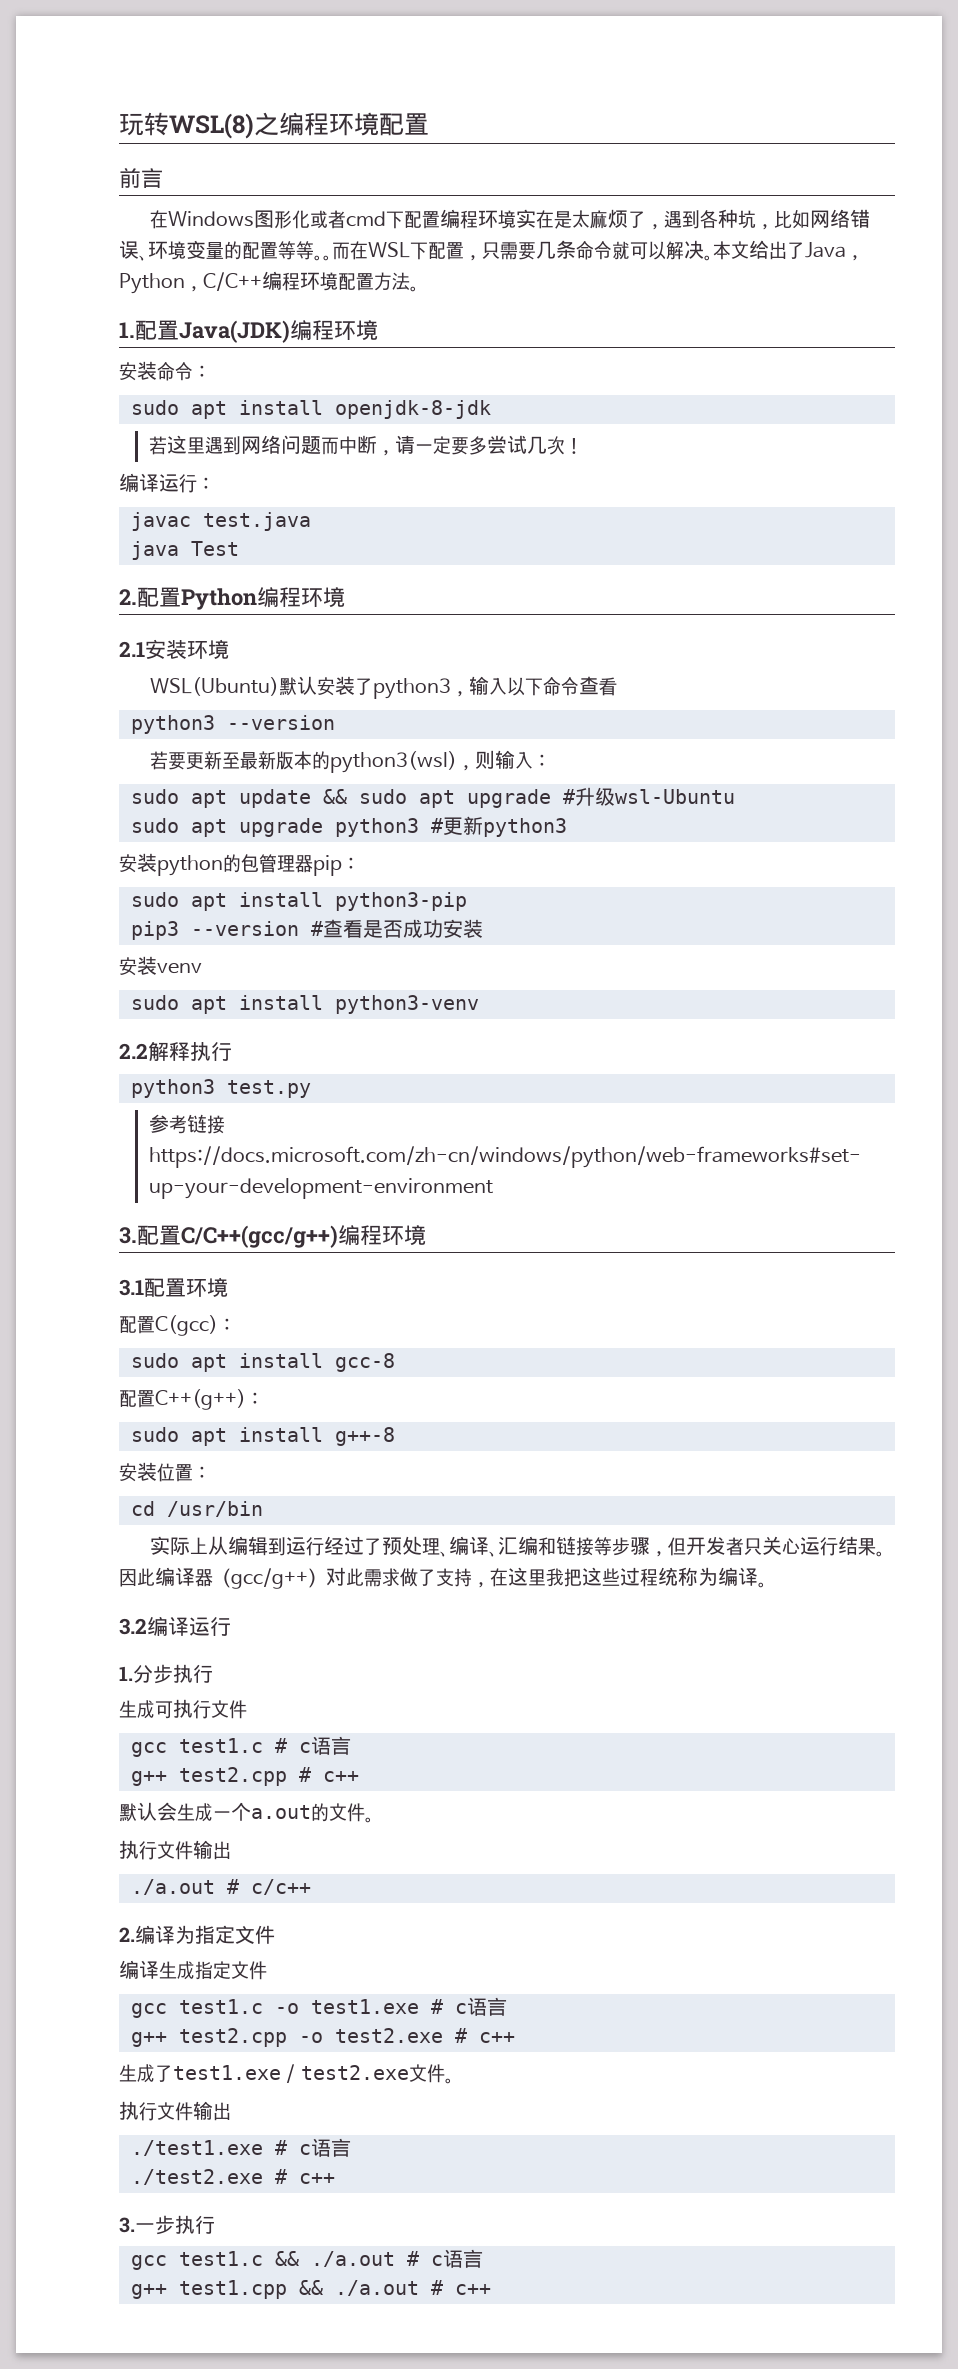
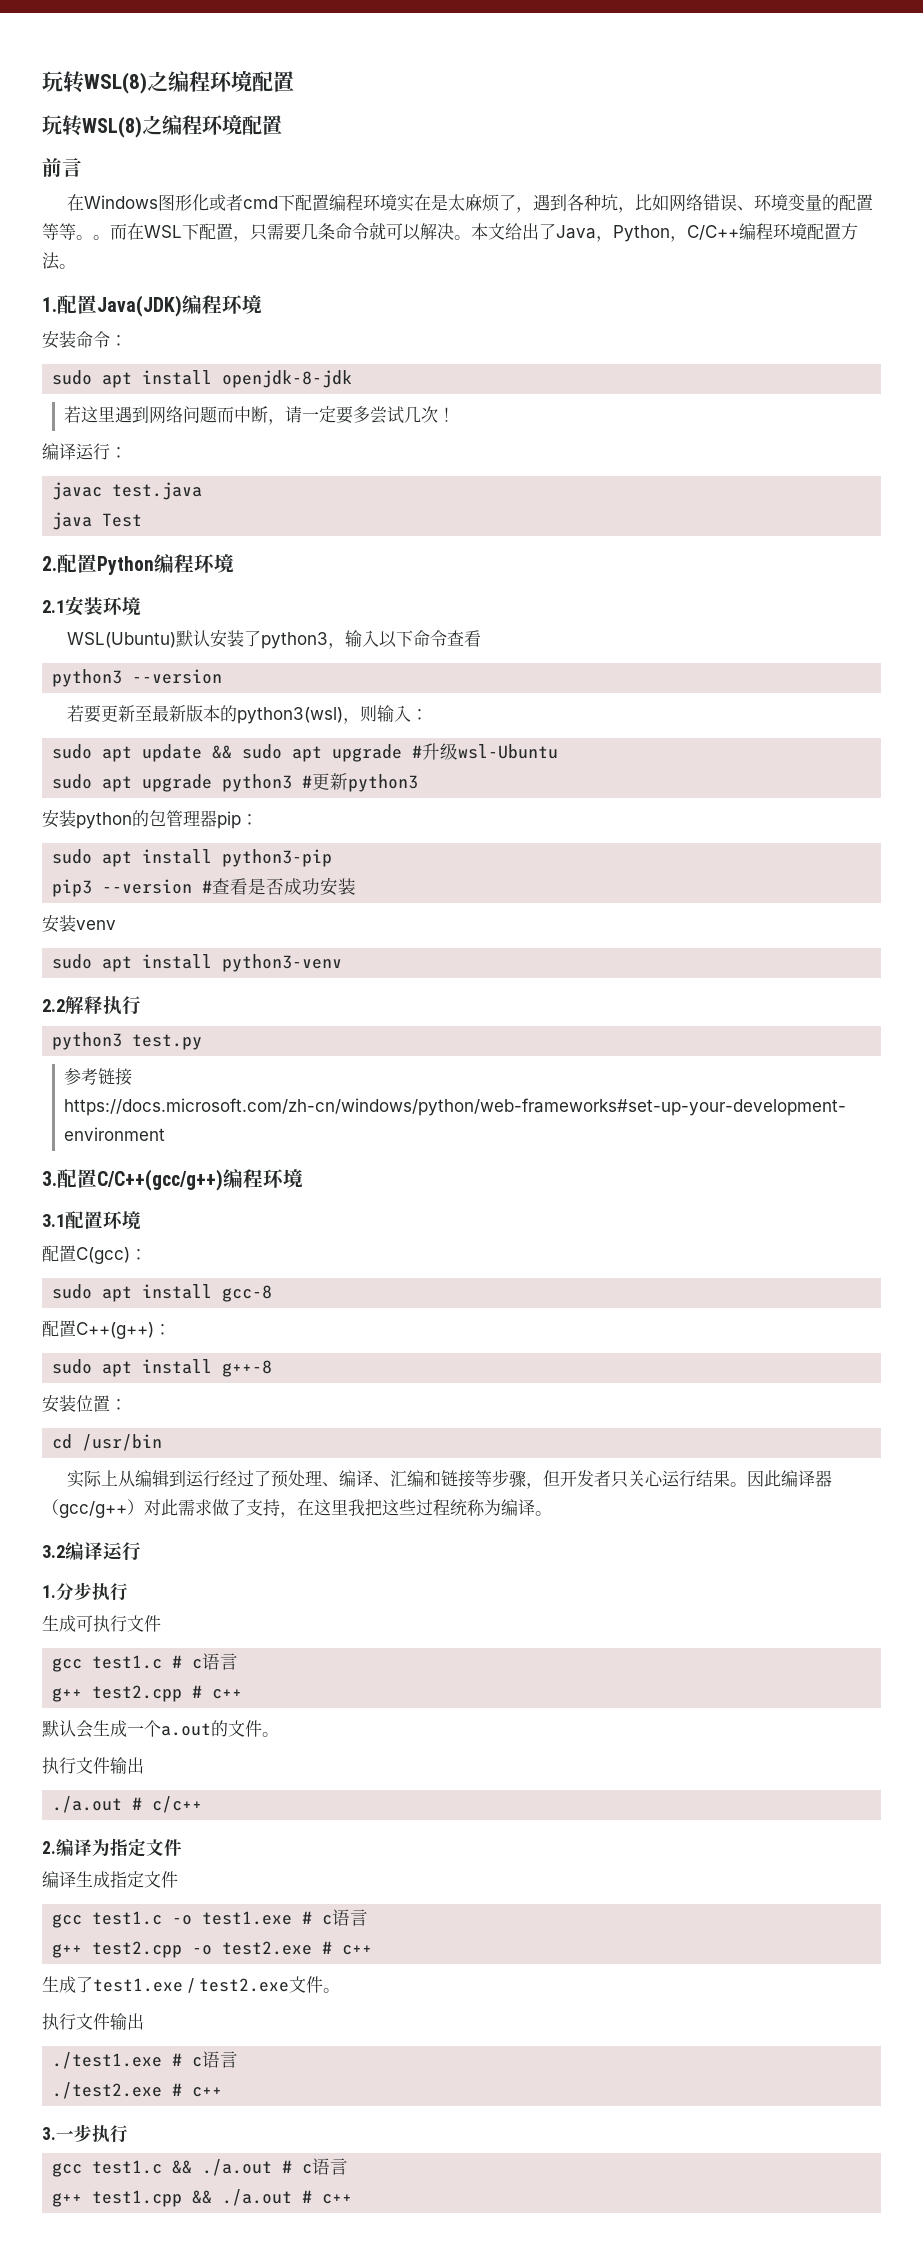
[119,112,429,139] 玩转WSL(8)之编程环境配置 -> [42,71,294,94] [42,115,282,138] 玩转WSL(8)之编程环境配置 // 玩转WSL(8)之编程环境配置

